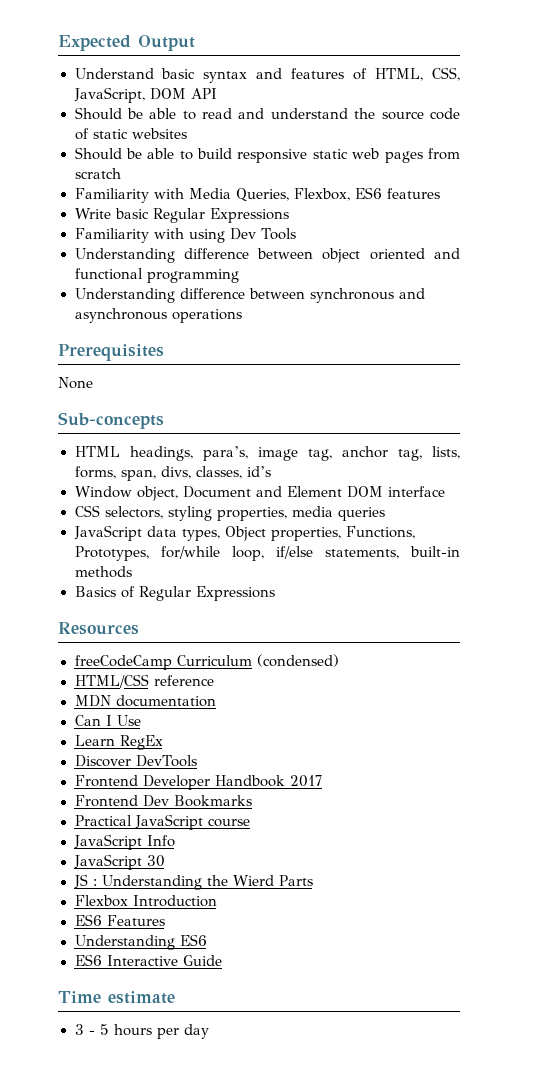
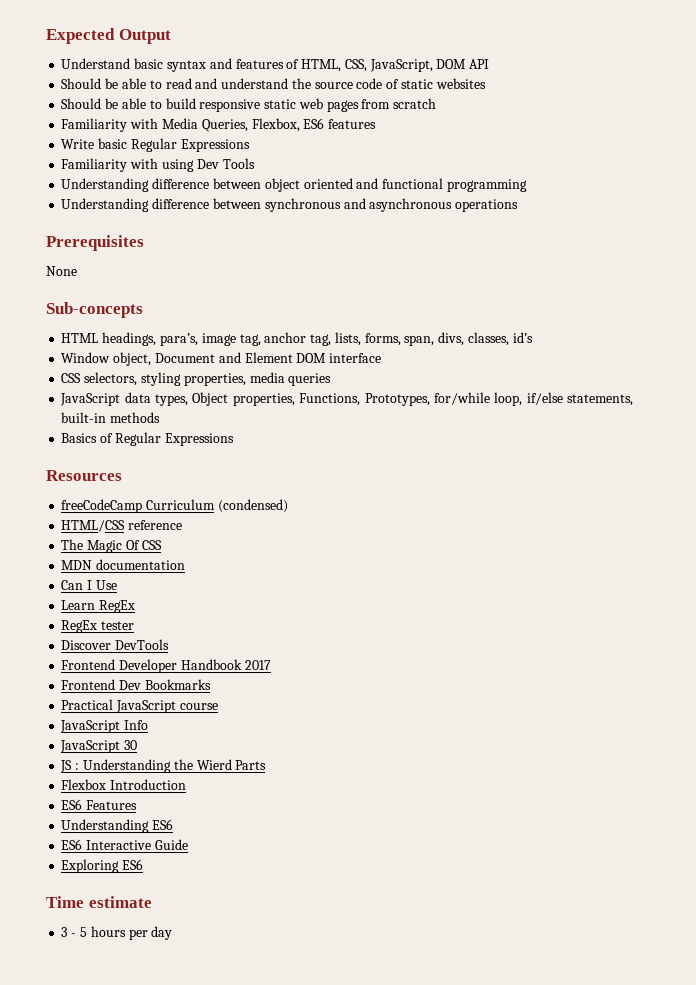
(214, 680) none -> [61,539,162,553] // The Magic Of CSS
(163, 742) none -> [61,620,135,633] // RegEx tester
(222, 960) none -> [61,859,144,873] // Exploring ES6

